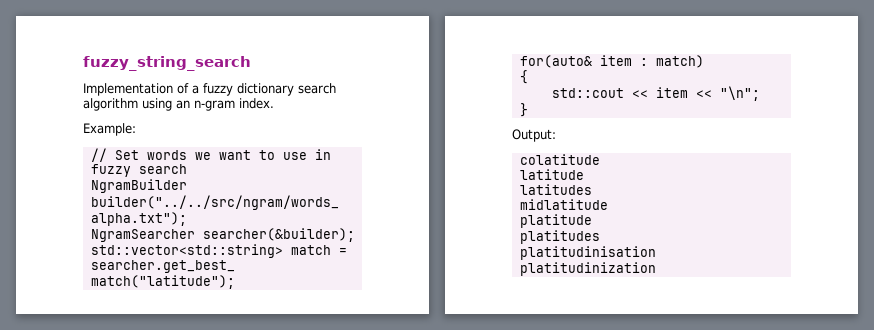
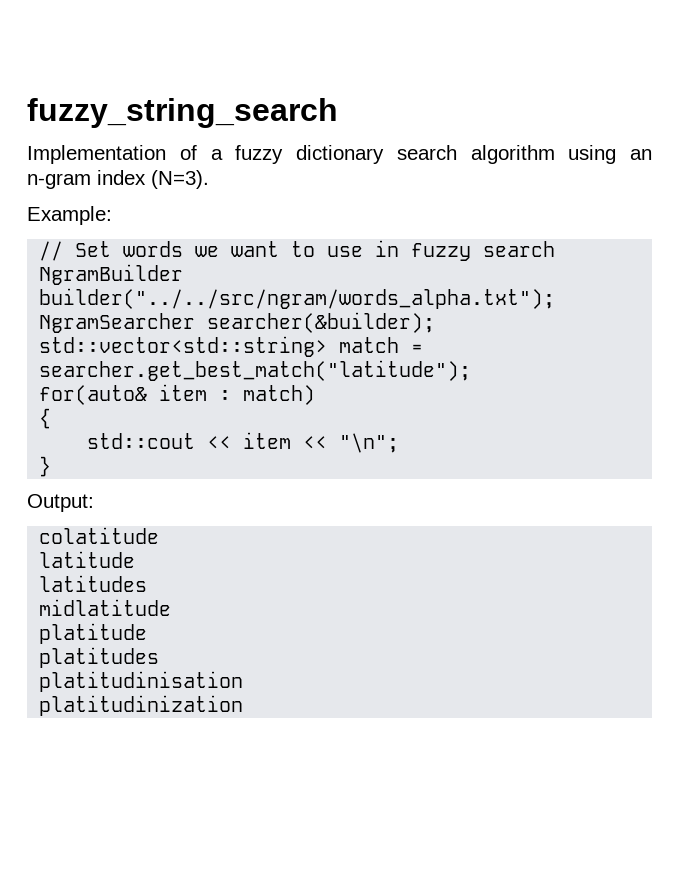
[239,98,274,109] index. -> [97,170,209,189] index (N=3).

